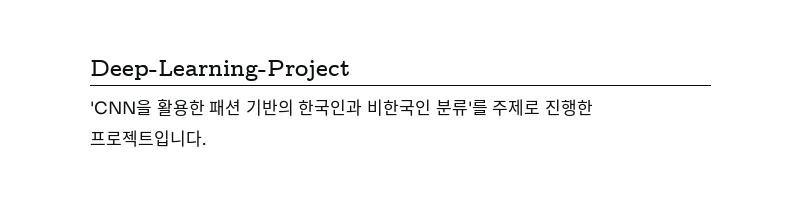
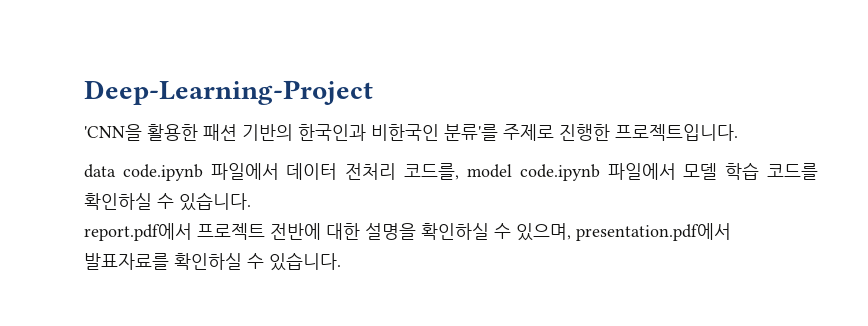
(206, 138) none -> [84,162,819,181] [84,192,251,211] [84,223,731,241] [84,252,341,271] // data code.ipynb 파일에서 데이터 전처리 코드를, model code.ipynb 파일에서 모델 학습 코드를 확인하실 수 있습니다. // report.pdf에서 프로젝트 전반에 대한 설명을 확인하실 수 있으며, presentation.pdf에서 발표자료를 확인하실 수 있습니다.

